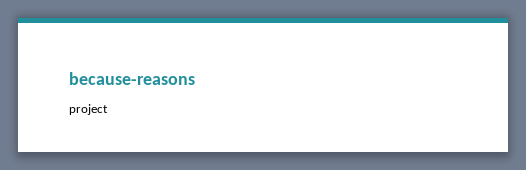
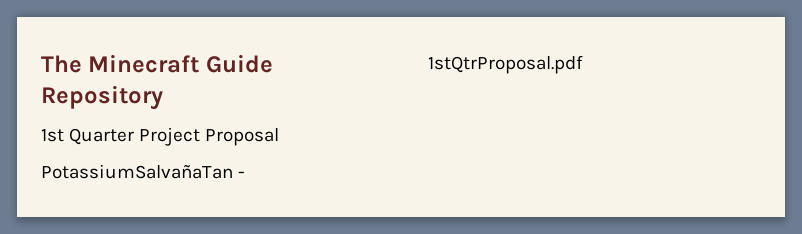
[69,72,195,85] [69,104,108,115] because-reasons // project -> [41,54,273,73] [41,85,163,110] [41,127,280,146] [41,164,246,179] [428,55,583,74] The Minecraft Guide Repository // 1st Quarter Project Proposal // PotassiumSalvañaTan - 1stQtrProposal.pdf

